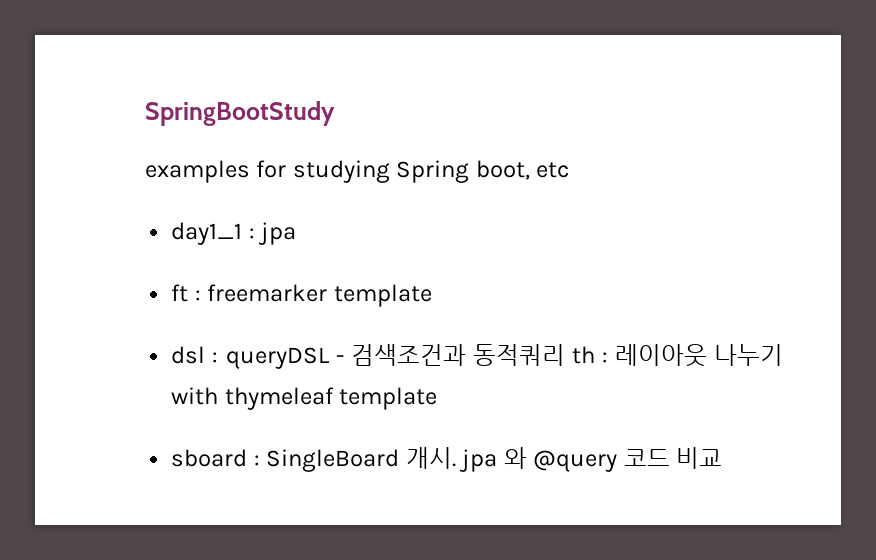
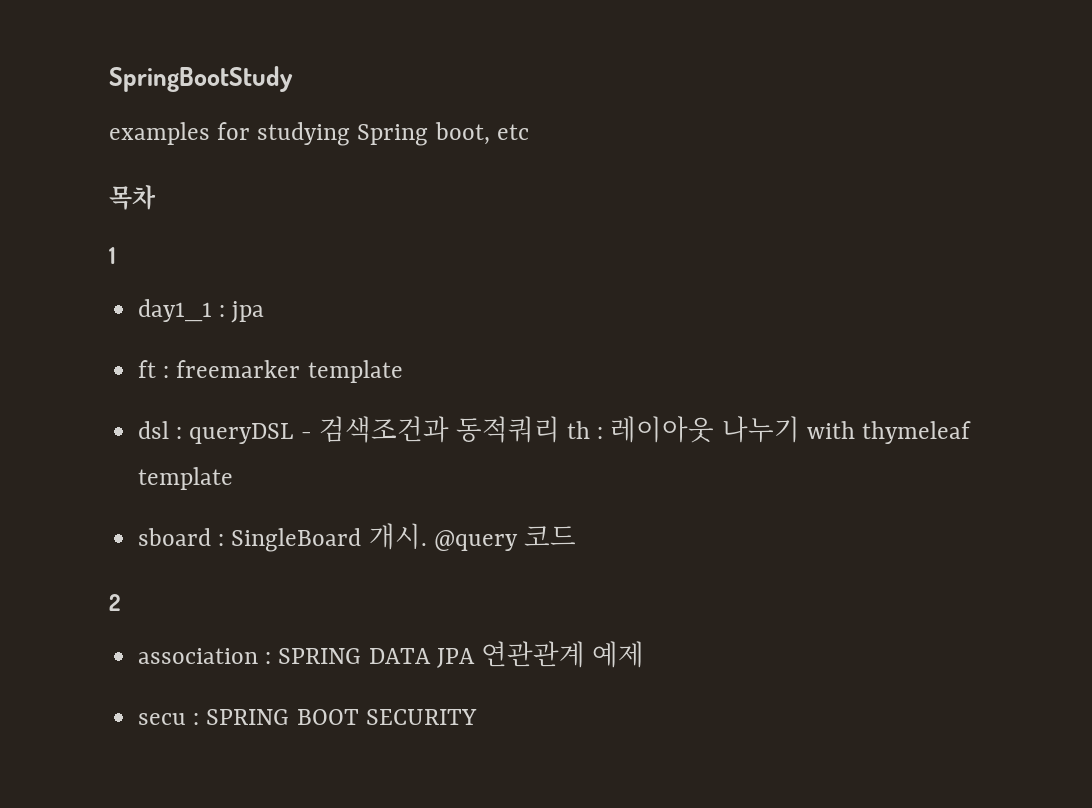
(570, 170) none -> [109,185,156,210] [109,247,115,264] // 목차 // 1
[459,447,527,472] jpa 와 -> (427, 536) none
[676,447,723,469] 비교 -> [109,594,120,611] [138,641,645,668] [138,709,477,725] // 2 // association : SPRING DATA JPA 연관관계 예제 // secu : SPRING BOOT SECURITY

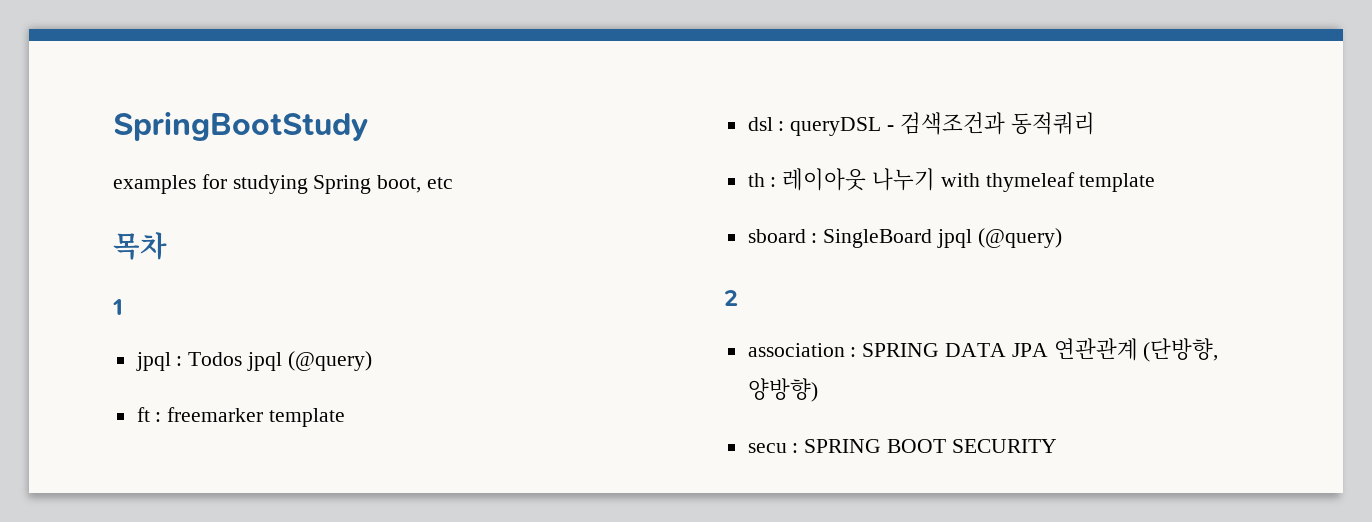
[138,299,265,323] day1_1 : jpa -> [135,351,372,371] jpql : Todos jpql (@query)
(560, 429) none -> (1095, 123) //
[368,523,576,551] 개시. @query 코드 -> [937,228,1062,248] jpql (@query)
[592,641,645,668] 예제 -> [1143,338,1219,362] [747,378,818,402] (단방향, 양방향)

